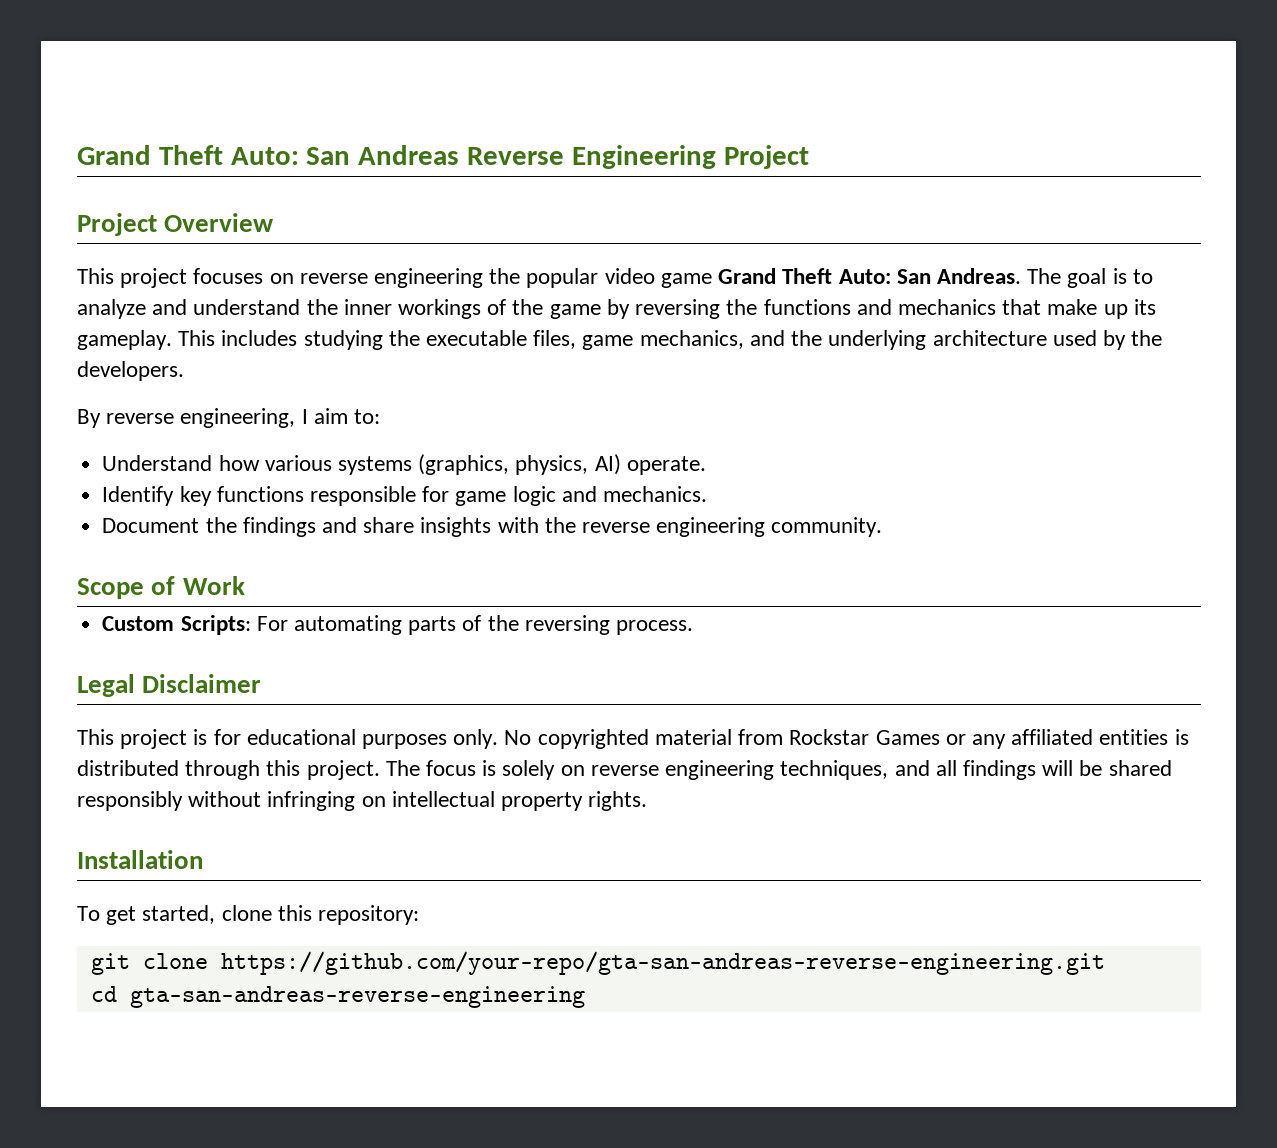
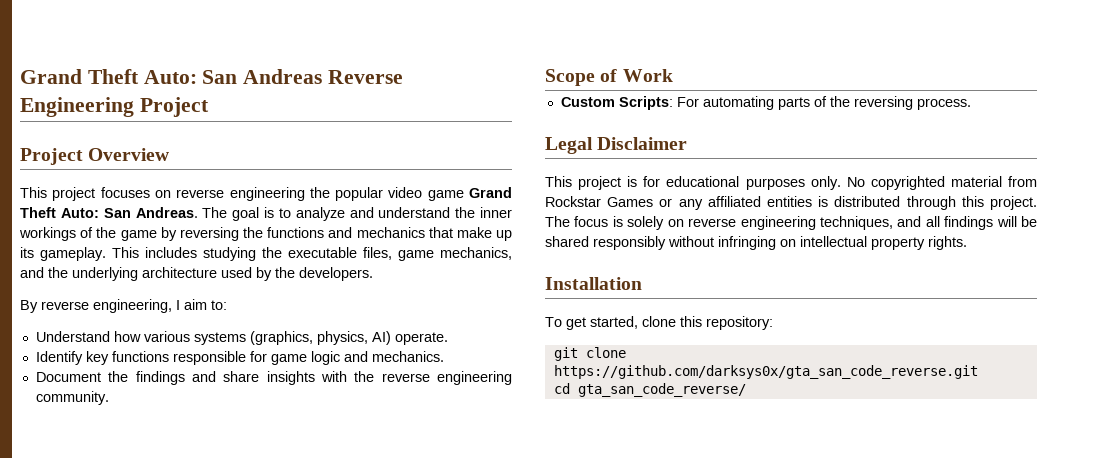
[220,951,1105,975] https://github.com/your-repo/gta-san-andreas-reverse-engineering.git -> [553,365,978,379] https://github.com/darksys0x/gta_san_code_reverse.git
[129,986,585,1008] gta-san-andreas-reverse-engineering -> [577,383,746,397] gta_san_code_reverse/

